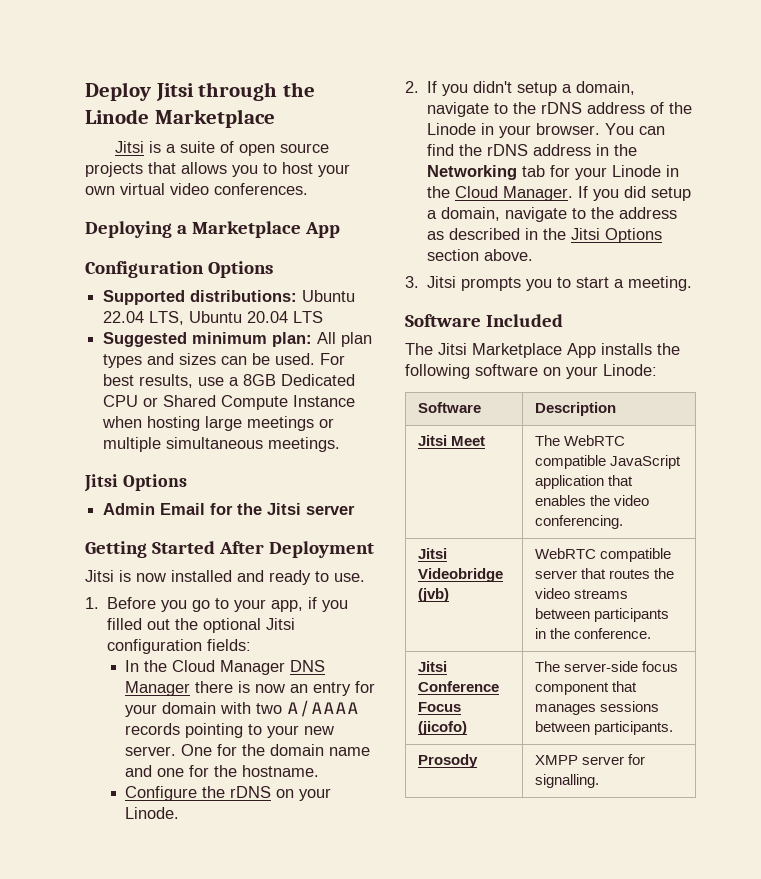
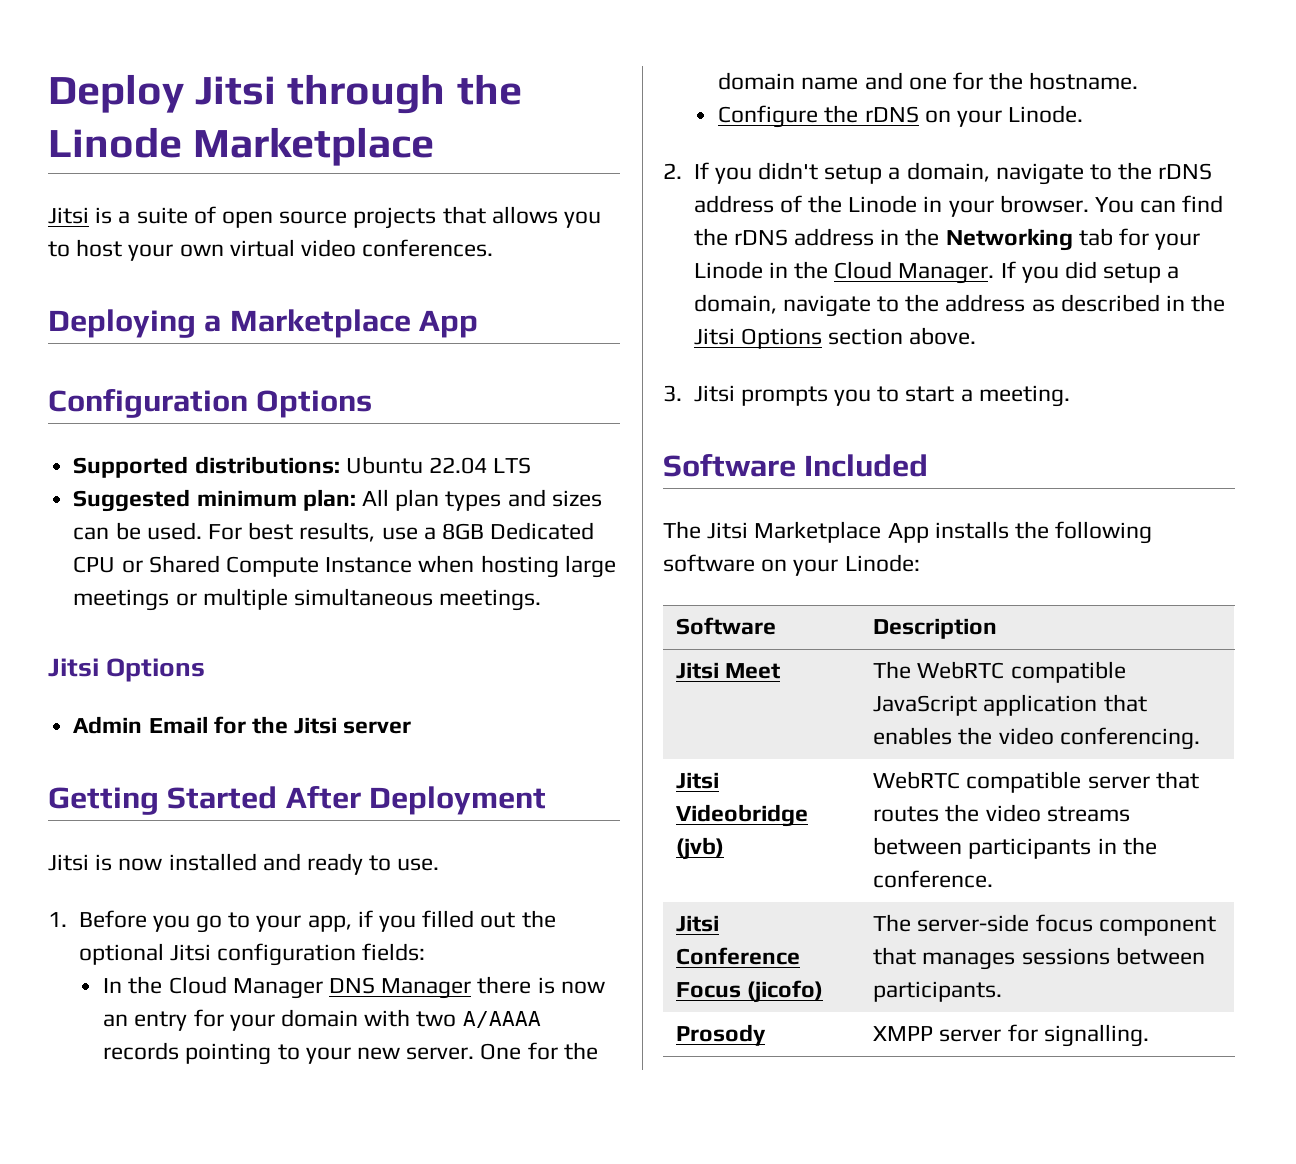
[149,311,289,325] LTS, Ubuntu 20.04 -> (487, 465) none

